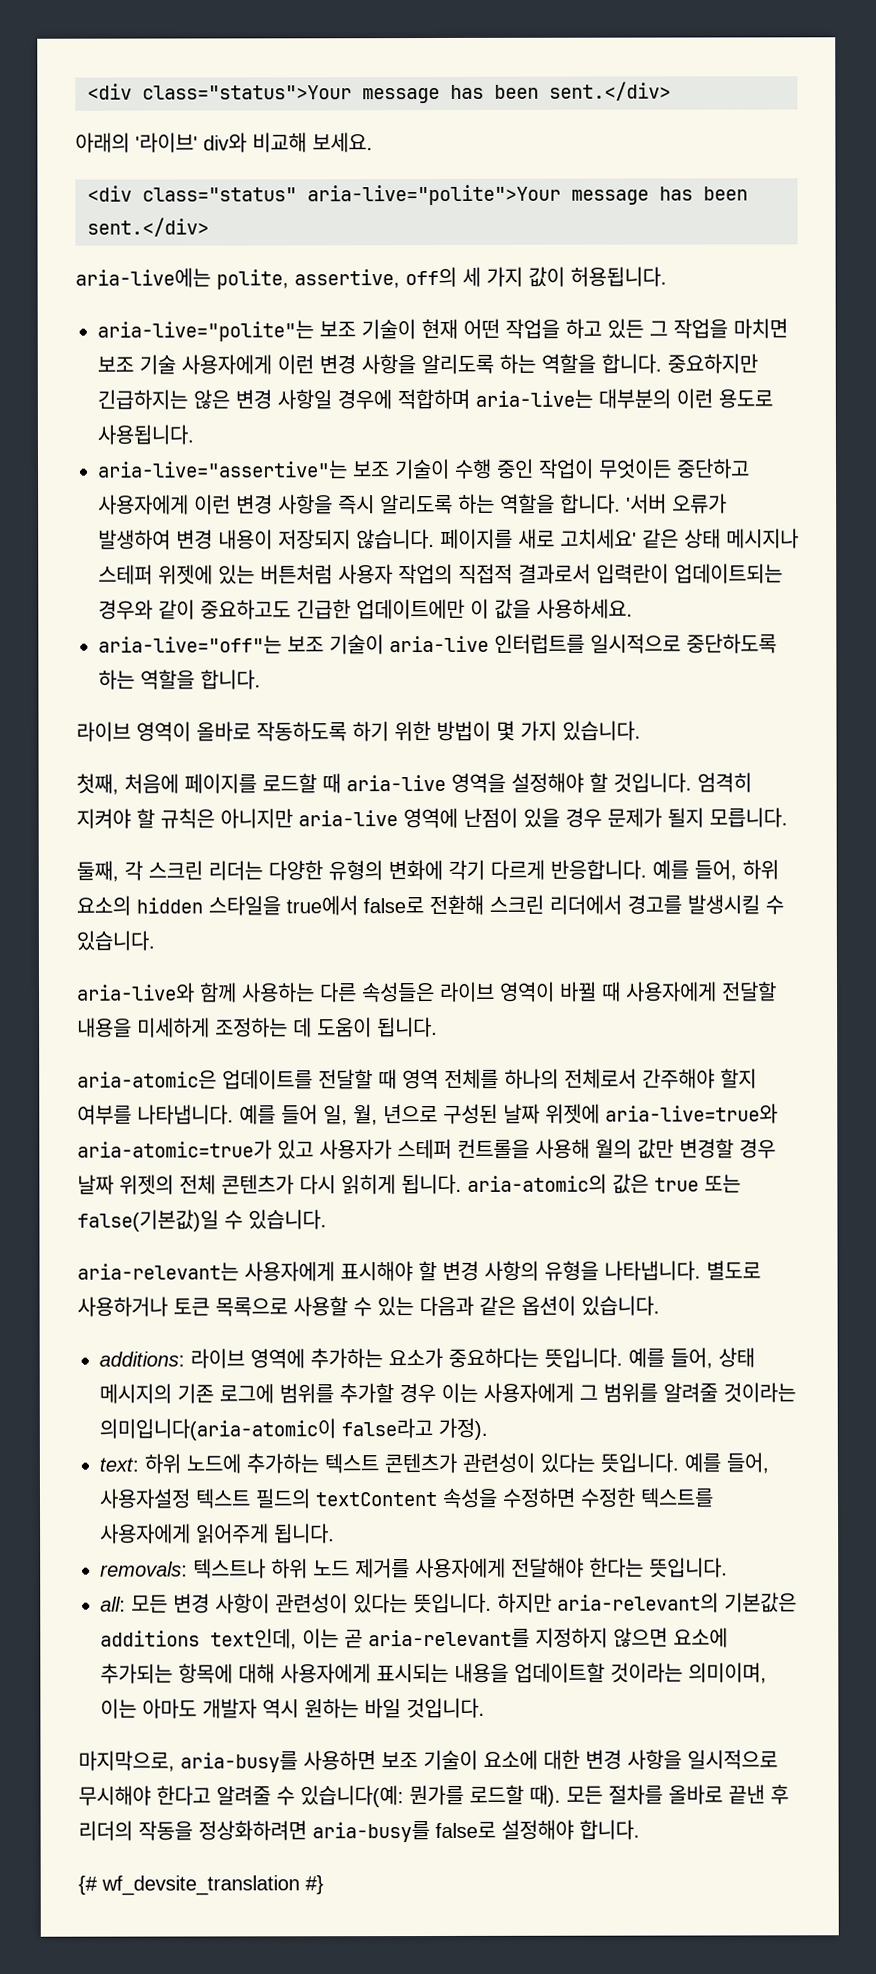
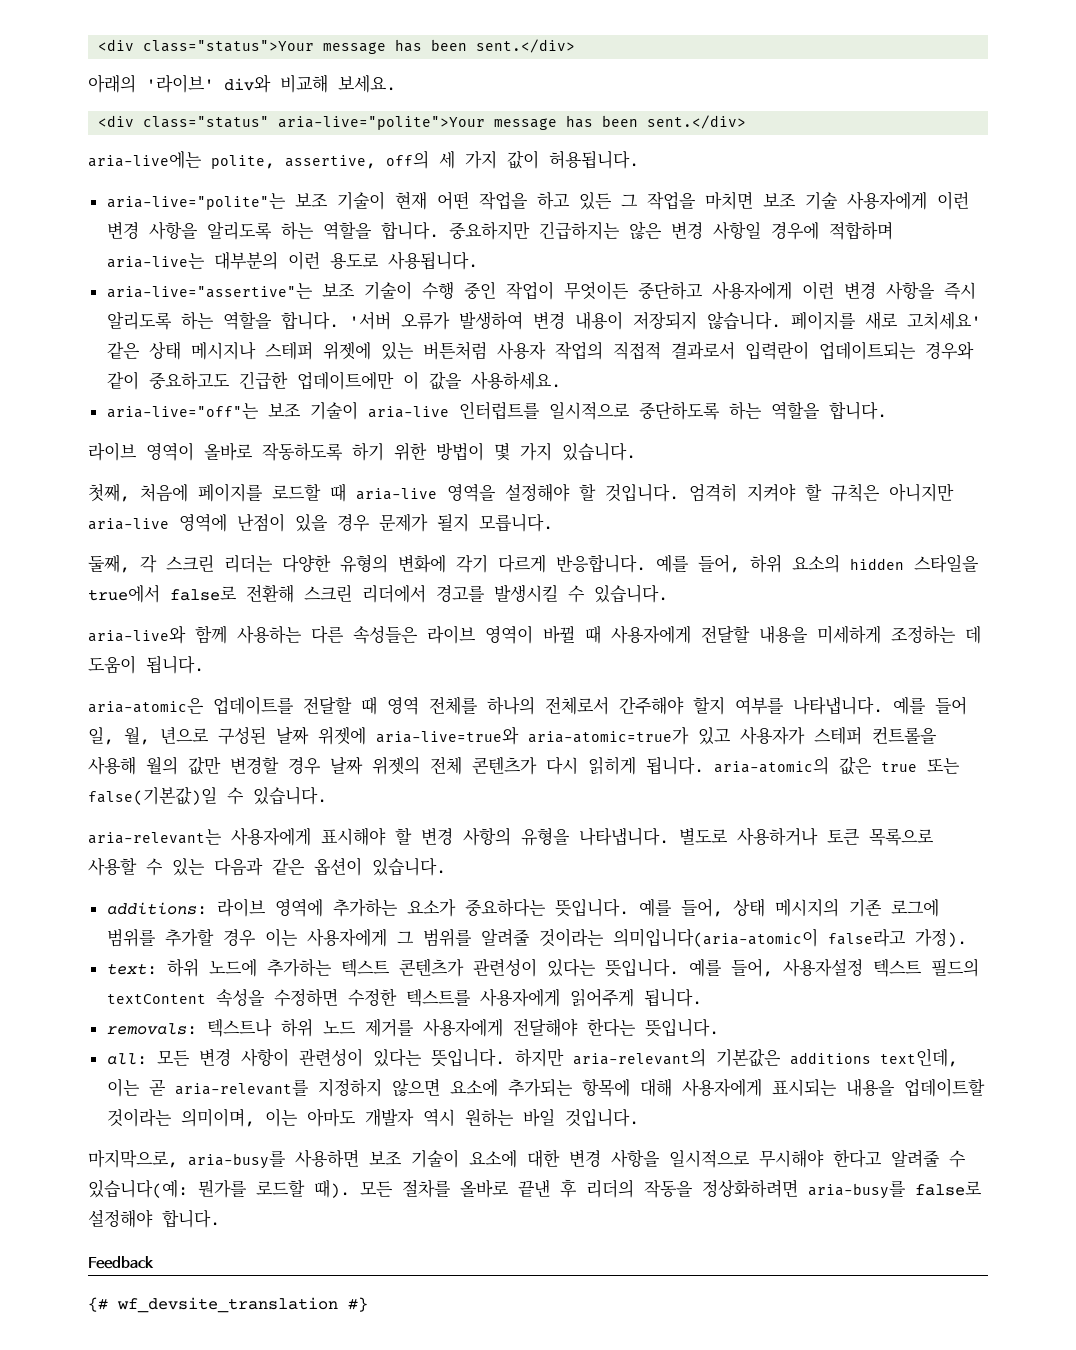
(640, 1829) none -> [88,1256,154,1269] // Feedback

